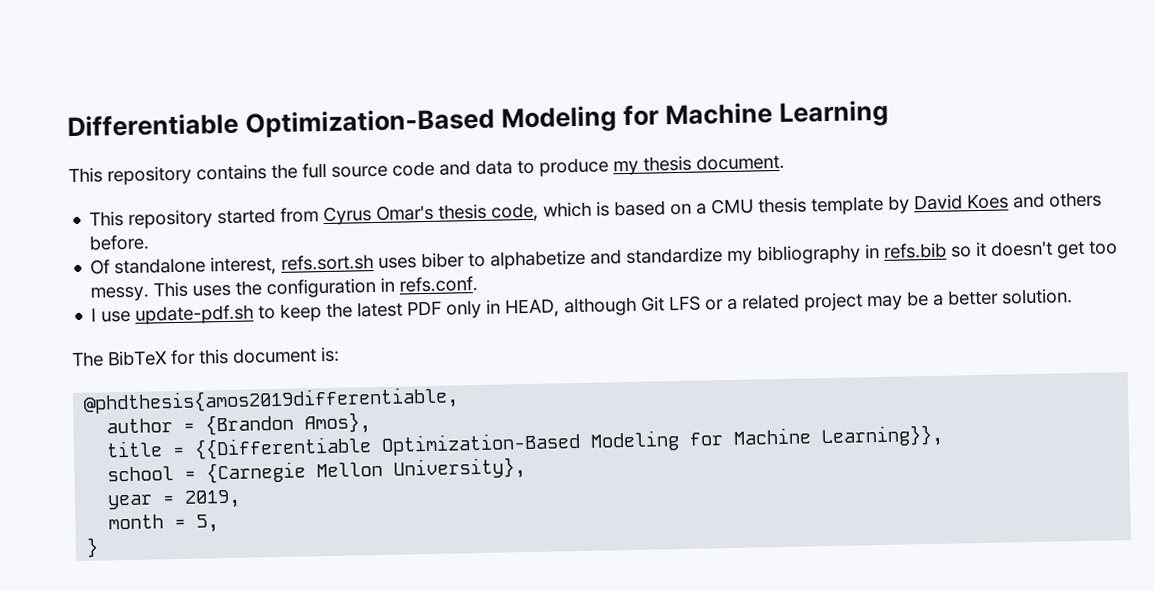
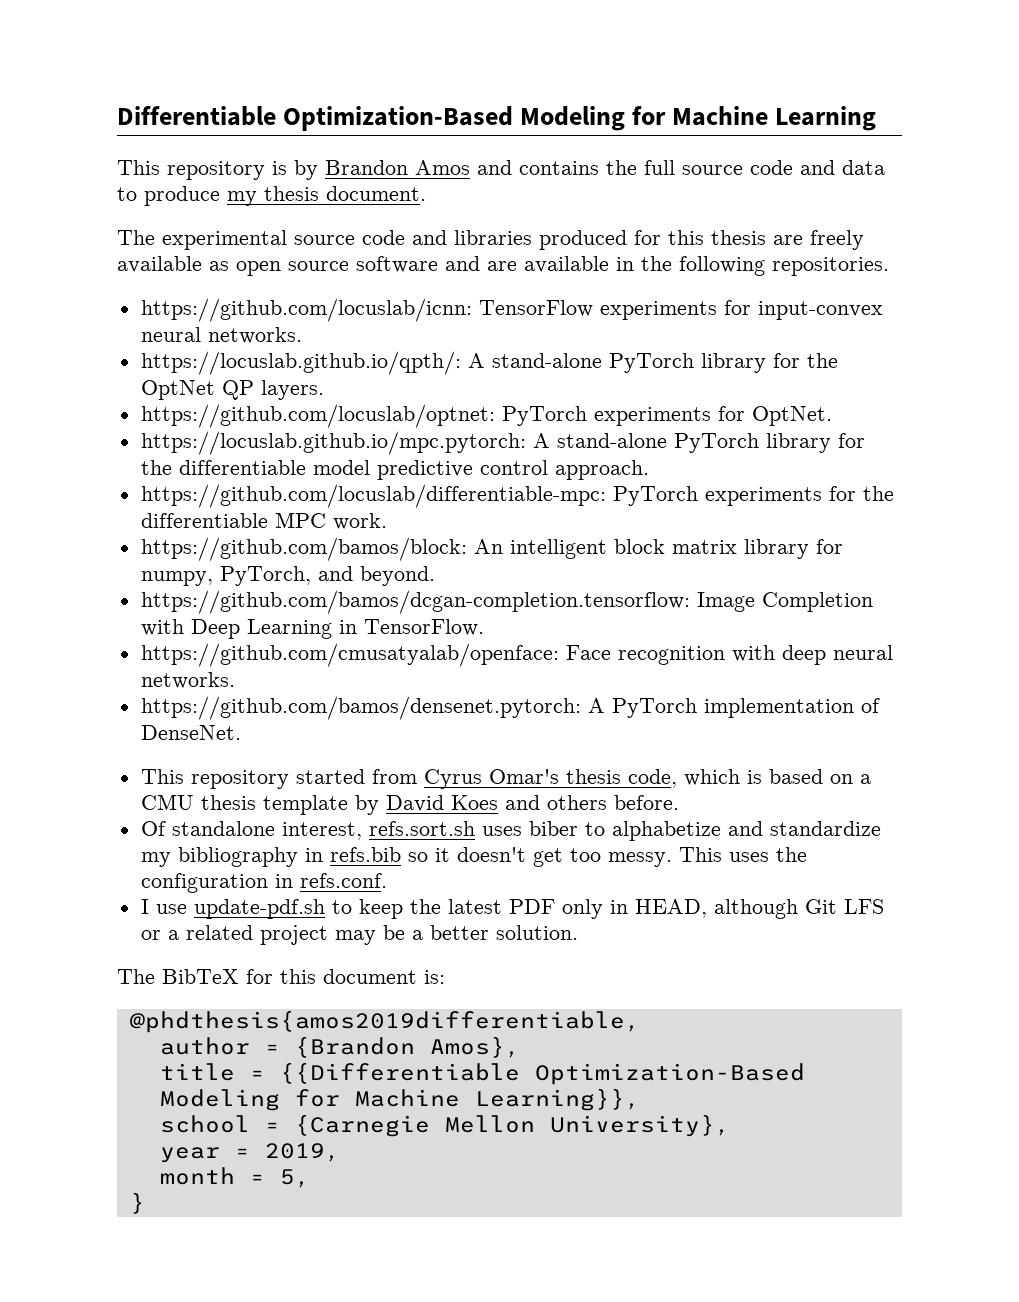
(192, 175) none -> [272,160,512,180] is by Brandon Amos and
(785, 162) none -> [117,230,864,250] [117,256,889,276] [140,298,883,322] [140,327,302,344] [140,351,838,375] [140,380,324,400] [140,404,832,428] [140,431,865,455] [140,460,649,480] [140,484,894,508] [140,512,387,530] [140,537,843,561] [140,566,435,586] [140,590,873,614] [140,619,484,639] [140,643,893,667] [140,672,235,689] [140,696,880,720] [140,725,241,740] // The experimental source code and libraries produced for this thesis are freely available as open source software and are available in the following repositories. // https://github.com/locuslab/icnn: TensorFlow experiments for input-convex neural networks. // https://locuslab.github.io/qpth/: A stand-alone PyTorch library for the OptNet QP layers. // https://github.com/locuslab/optnet: PyTorch experiments for OptNet. // https://locuslab.github.io/mpc.pytorch: A stand-alone PyTorch library for the differentiable model predictive control approach. // https://github.com/locuslab/differentiable-mpc: PyTorch experiments for the differentiable MPC work. // https://github.com/bamos/block: An intelligent block matrix library for numpy, PyTorch, and beyond. // https://github.com/bamos/dcgan-completion.tensorflow: Image Completion with Deep Learning in TensorFlow. // https://github.com/cmusatyalab/openface: Face recognition with deep neural networks. // https://github.com/bamos/densenet.pytorch: A PyTorch implementation of DenseNet.

